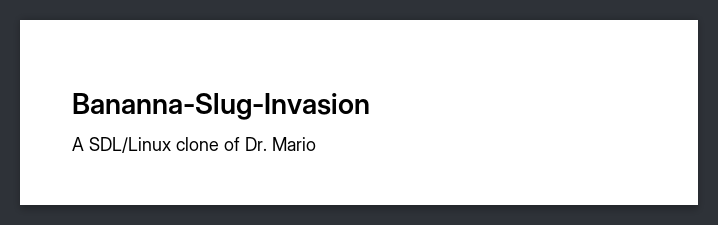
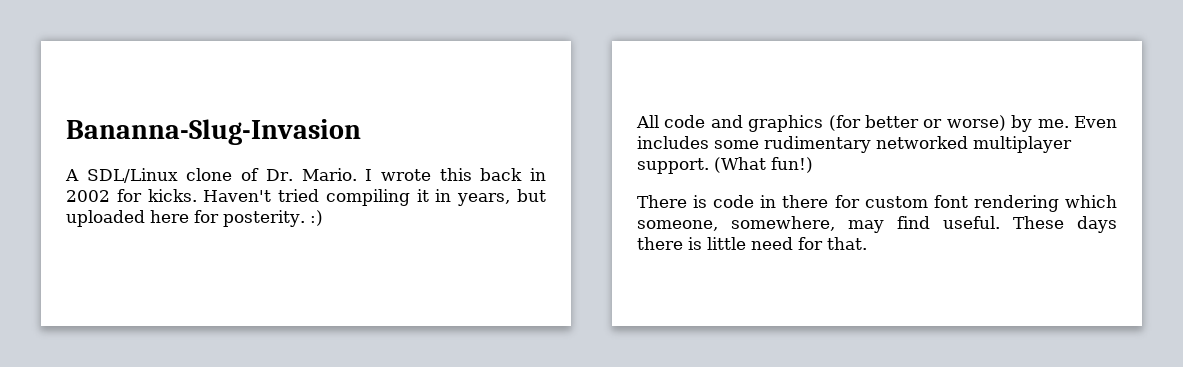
[272,137,316,151] Mario -> [301,168,547,181] [66,189,546,206] [66,210,323,227] [636,115,1117,132] [637,136,1072,153] [637,157,813,174] [637,195,1117,212] [637,216,1117,233] [637,237,867,250] Mario. I wrote this back in 2002 for kicks. Haven't tried compiling it in years, but uploaded here for posterity. :) // All code and graphics (for better or worse) by me. Even includes some rudimentary networked multiplayer support. (What fun!) // There is code in there for custom font rendering which someone, somewhere, may find useful. These days there is little need for that.

